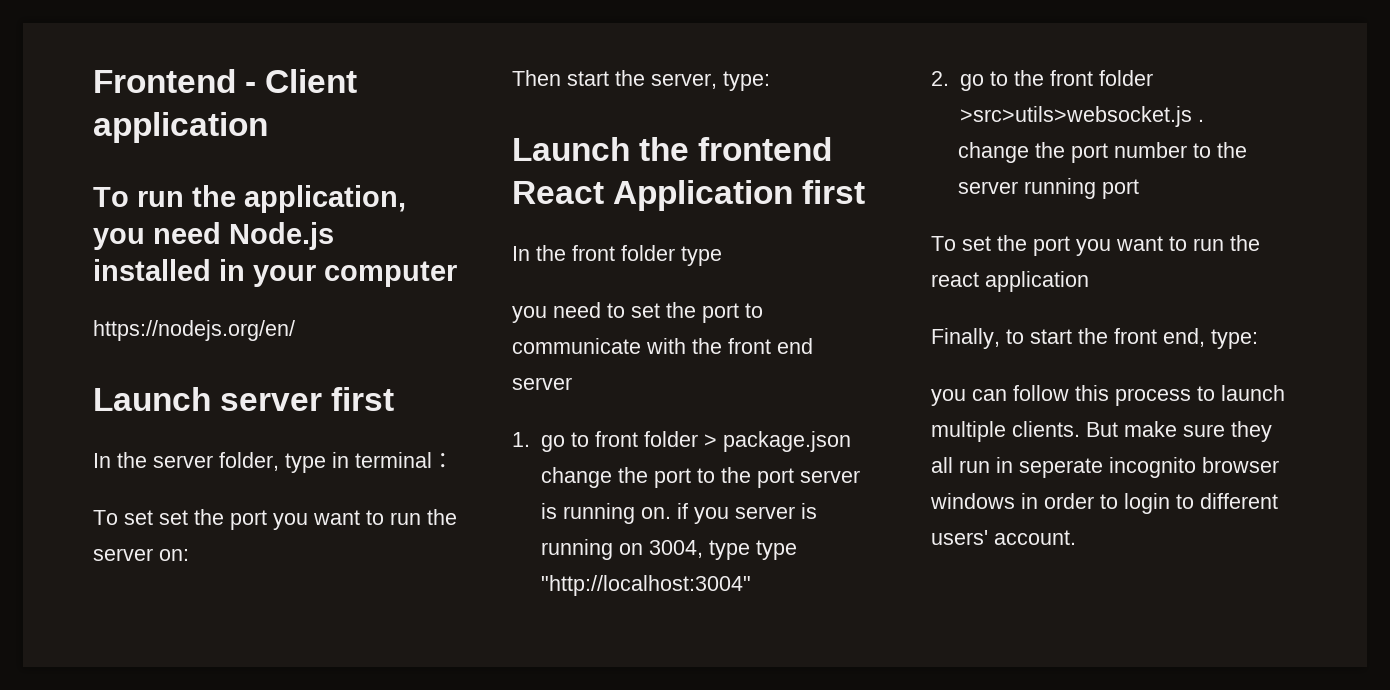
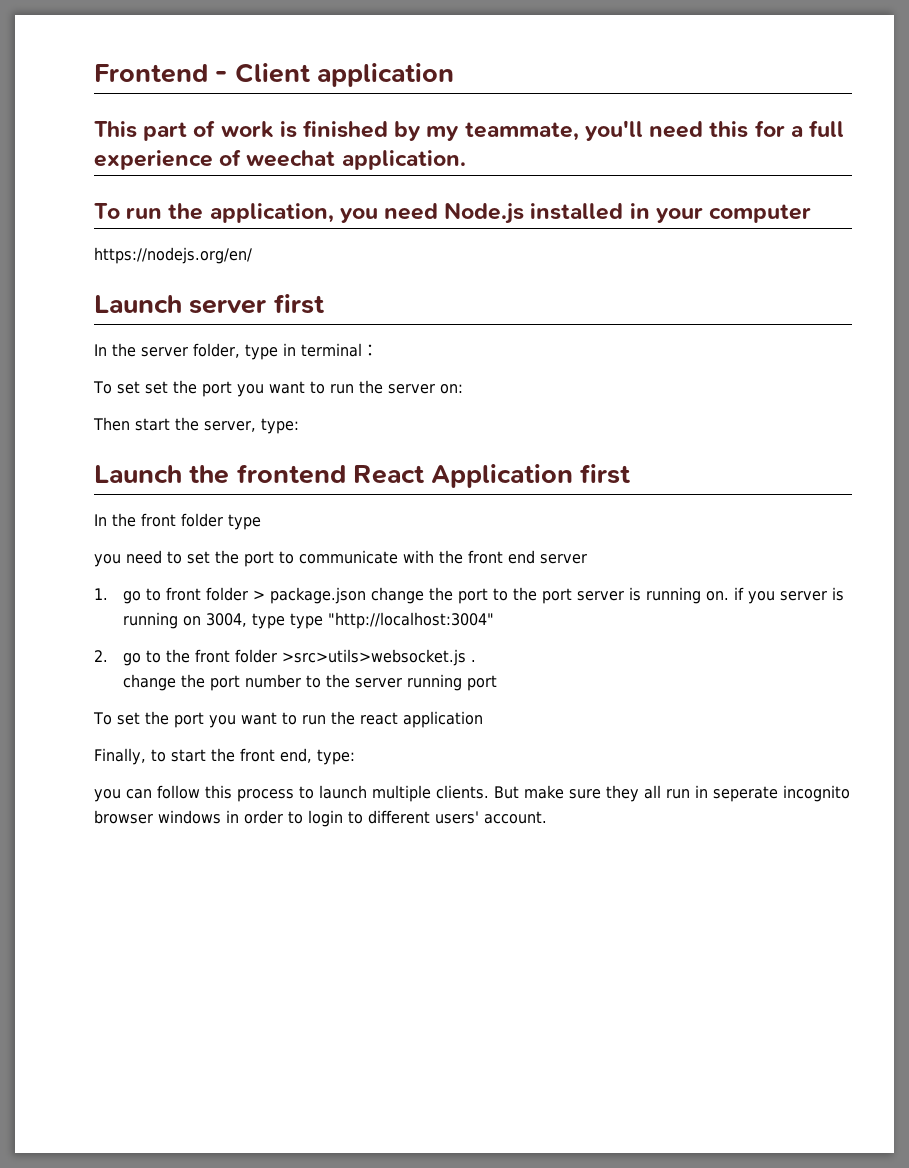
(268, 127) none -> [94,120,844,141] [94,149,466,170] // This part of work is finished by my teammate, you'll need this for a full experience of weechat application.

